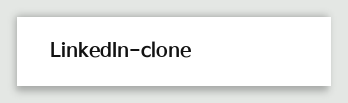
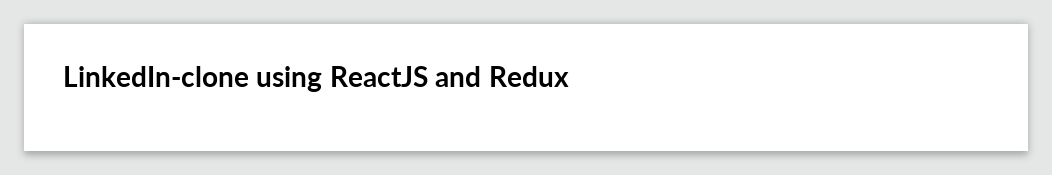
(191, 49) none -> [256,66,569,92] using ReactJS and Redux

